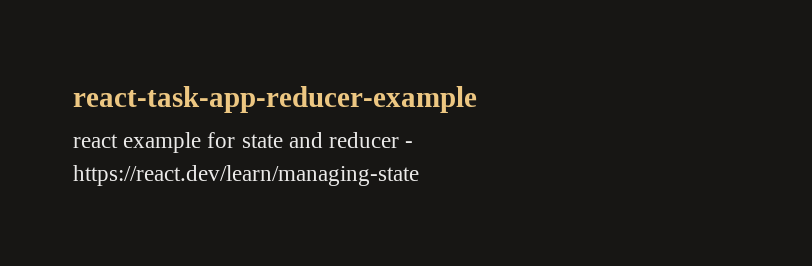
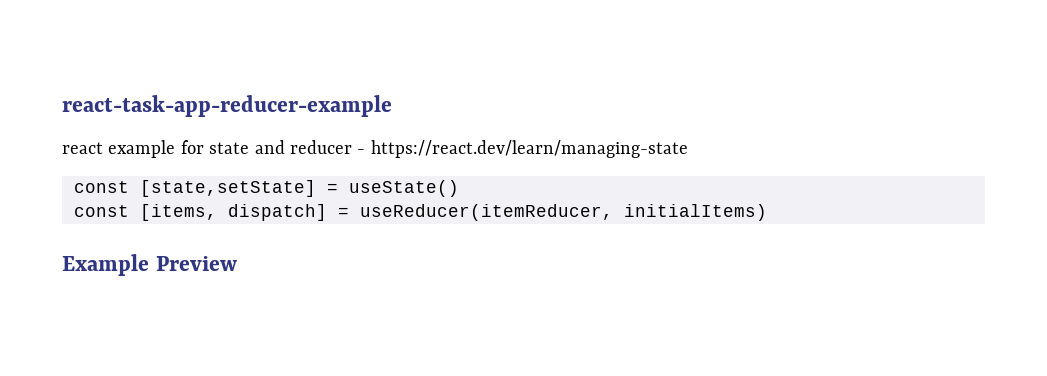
(419, 175) none -> [74,180,459,197] [74,204,767,221] [62,254,237,276] // const [state,setState] = useState() // const [items, dispatch] = useReducer(itemReducer, initialItems) // Example Preview

